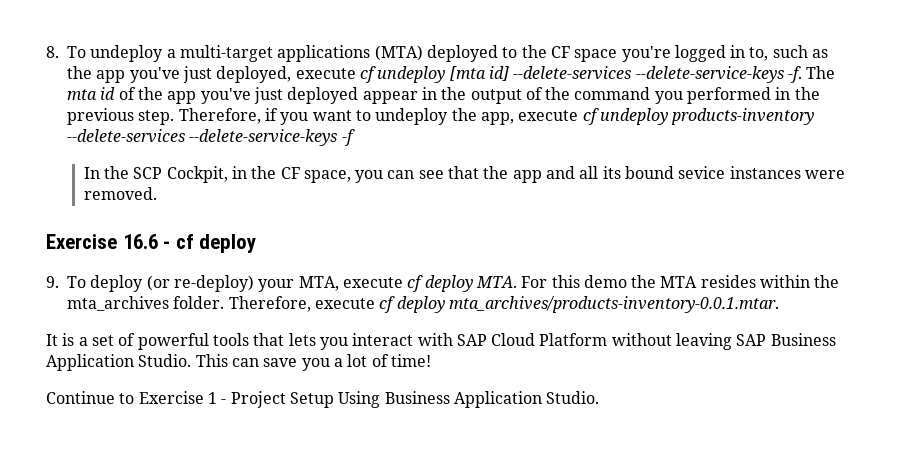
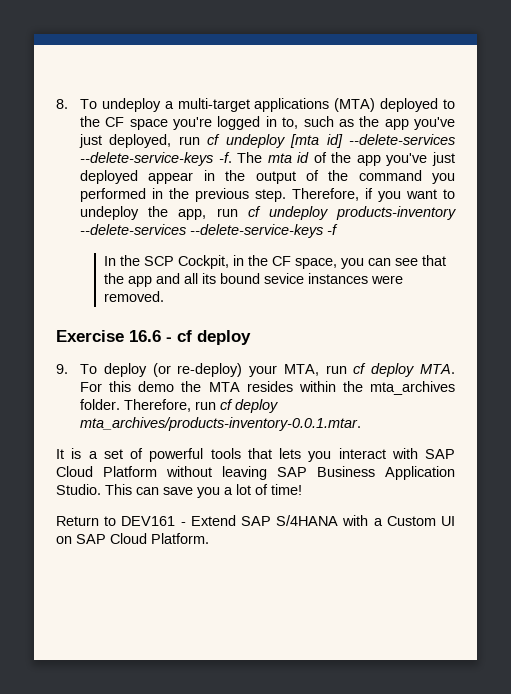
[295,68,356,79] execute -> [178,136,200,145] run
[518,110,579,121] execute -> [216,208,238,217] run
[342,277,403,288] execute -> [325,365,347,374] run
[314,298,375,309] execute -> [195,401,217,410] run
[46,391,600,408] Continue to Exercise 1 - Project Setup Using Business Application Studio. -> [56,515,455,526] [56,533,209,544] Return to DEV161 - Extend SAP S/4HANA with a Custom UI on SAP Cloud Platform.

